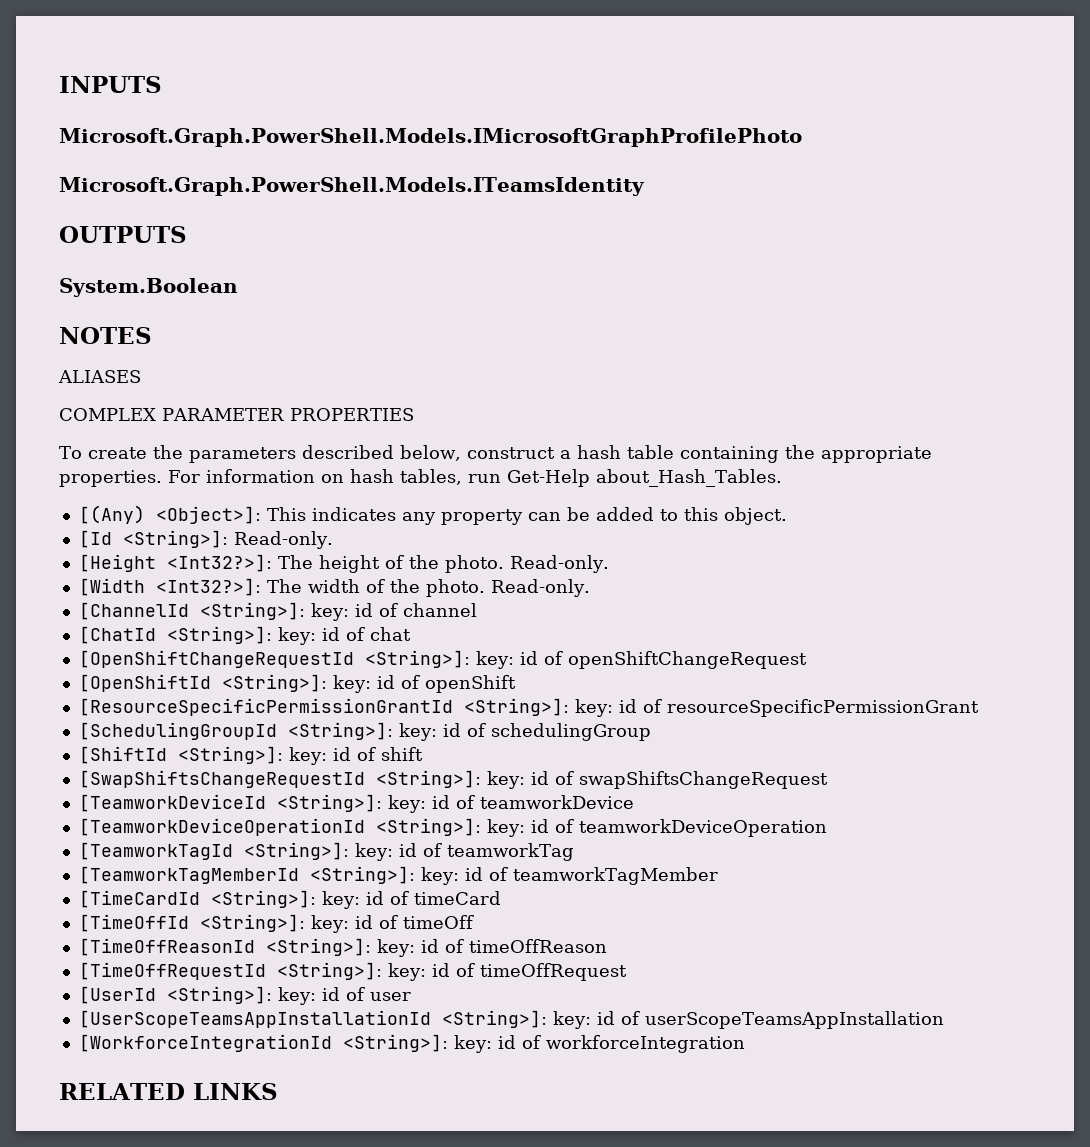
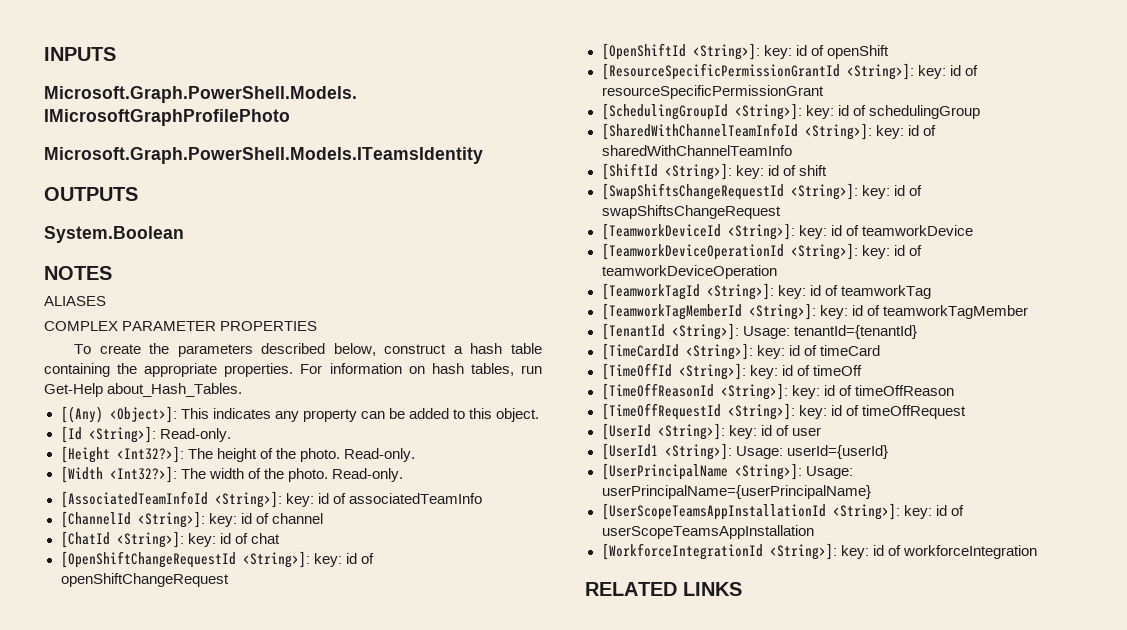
(590, 588) none -> [60,491,482,508] // [AssociatedTeamInfoId <String>]: key: id of associatedTeamInfo
(651, 732) none -> [601,123,936,140] [601,145,792,156] // [SharedWithChannelTeamInfoId <String>]: key: id of sharedWithChannelTeamInfo
(718, 876) none -> [601,323,917,340] // [TenantId <String>]: Usage: tenantId={tenantId}
(411, 996) none -> [601,443,888,460] [601,463,853,480] [601,485,871,499] // [UserId1 <String>]: Usage: userId={userId} // [UserPrincipalName <String>]: Usage: userPrincipalName={userPrincipalName}

